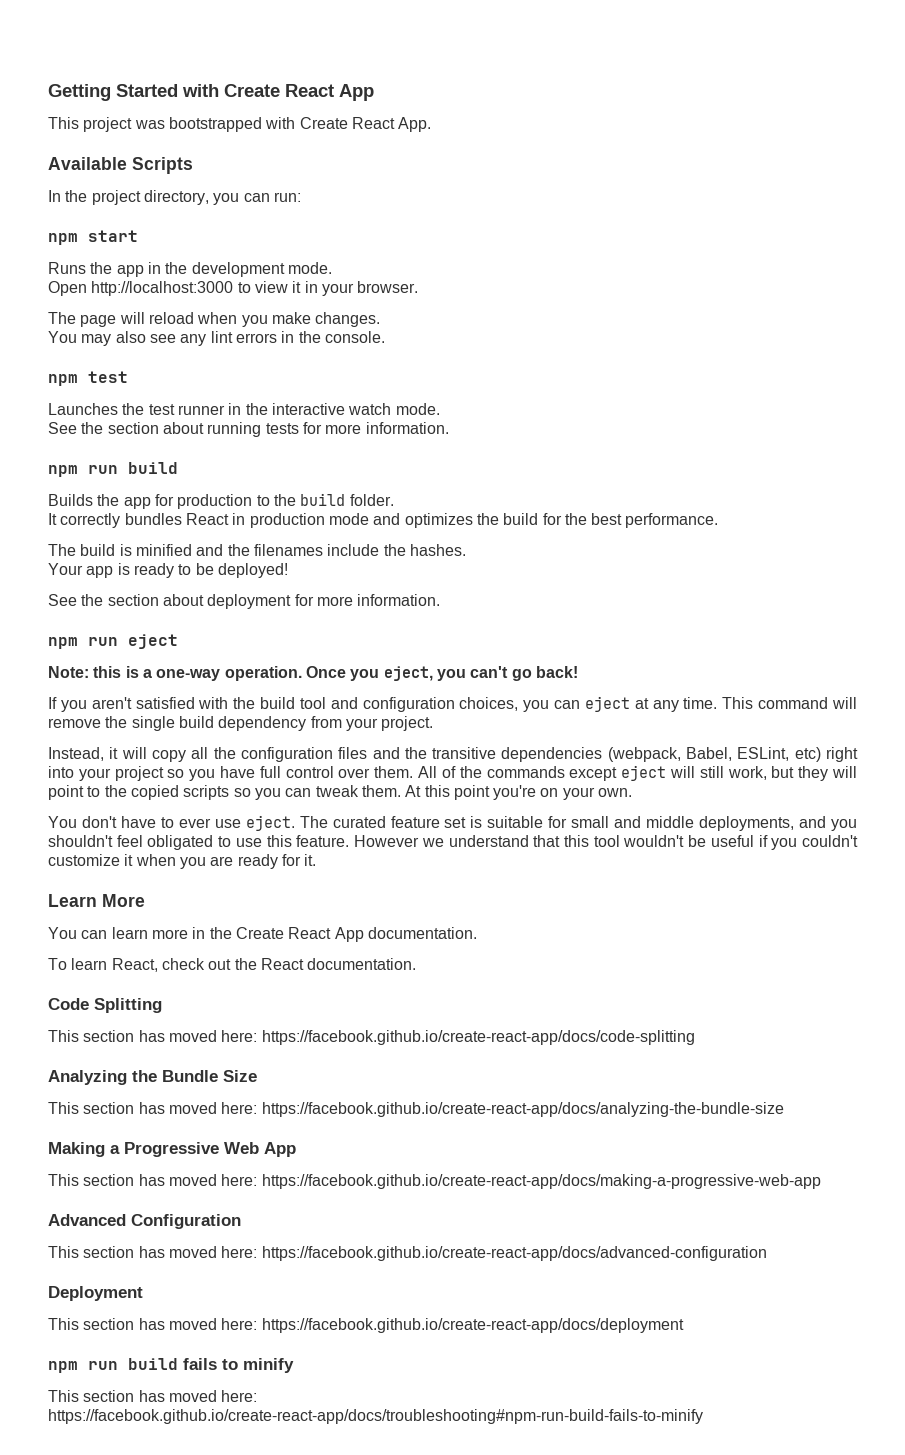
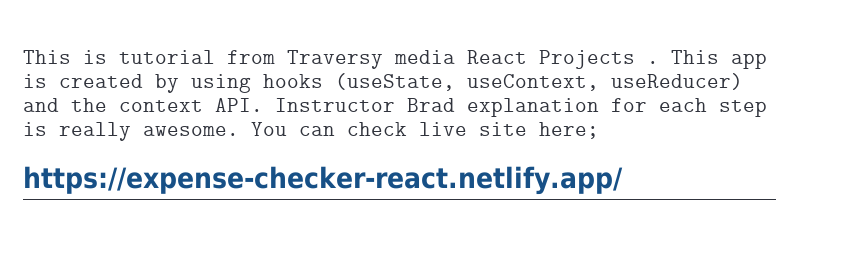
[48,84,374,101] [48,117,432,132] [48,157,193,174] [48,190,301,205] [48,230,138,245] [48,262,332,277] [48,281,419,296] [48,312,381,327] [48,331,385,346] [48,371,128,386] [48,403,440,415] [48,422,449,437] [48,462,178,477] [48,493,394,509] [48,513,719,528] [48,544,466,556] [48,563,288,578] [48,594,441,609] [48,634,178,649] [48,666,578,681] [48,696,858,712] [48,716,434,731] [48,747,858,762] [48,765,858,781] [48,785,633,800] [48,815,857,831] [48,835,858,850] [48,854,317,869] [48,894,145,907] [48,927,477,942] [48,958,417,972] [48,998,162,1013] [48,1030,695,1045] [48,1070,257,1085] [48,1102,784,1117] [48,1142,296,1157] [48,1174,821,1189] [48,1214,241,1229] [48,1246,767,1261] [48,1286,143,1301] [48,1318,684,1333] [48,1358,294,1373] [48,1390,258,1402] [48,1409,703,1424] Getting Started with Create React App // This project was bootstrapped with Create React App. // Available Scripts // In the project directory, you can run: // npm start // Runs the app in the development mode. // Open http://localhost:3000 to view it in your browser. // The page will reload when you make changes. // You may also see any lint errors in the console. // npm test // Launches the test runner in the interactive watch mode. // See the section about running tests for more information. // npm run build // Builds the app for production to the build folder. // It correctly bundles React in production mode and optimizes the build for the best performance. // The build is minified and the filenames include the hashes. // Your app is ready to be deployed! // See the section about deployment for more information. // npm run eject // Note: this is a one-way operation. Once you eject, you can't go back! // If you aren't satisfied with the build tool and configuration choices, you can eject at any time. This command will remove the single build dependency from your project. // Instead, it will copy all the configuration files and the transitive dependencies (webpack, Babel, ESLint, etc) right into your project so you have full control over them. All of the commands except eject will still work, but they will point to the copied scripts so you can tweak them. At this point you're on your own. // You don't have to ever use eject. The curated feature set is suitable for small and middle deployments, and you shouldn't feel obligated to use this feature. However we understand that this tool wouldn't be useful if you couldn't customize it when you are ready for it. // Learn More // You can learn more in the Create React App documentation. // To learn React, check out the React documentation. // Code Splitting // This section has moved here: https://facebook.github.io/create-react-app/docs/code-splitting // Analyzing the Bundle Size // This section has moved here: https://facebook.github.io/create-react-app/docs/analyzing-the-bundle-size // Making a Progressive Web App // This section has moved here: https://facebook.github.io/create-react-app/docs/making-a-progressive-web-app // Advanced Configuration // This section has moved here: https://facebook.github.io/create-react-app/docs/advanced-configuration // Deployment // This section has moved here: https://facebook.github.io/create-react-app/docs/deployment // npm run build fails to minify // This section has moved here: https://facebook.github.io/create-react-app/docs/troubleshooting#npm-run-build-fails-to-minify -> [23,50,767,69] [23,73,743,93] [23,98,767,117] [23,122,599,141] [23,166,623,195] This is tutorial from Traversy media React Projects . This app is created by using hooks (useState, useContext, useReducer) and the context API. Instructor Brad explanation for each step is really awesome. You can check live site here; // https://expense-checker-react.netlify.app/

